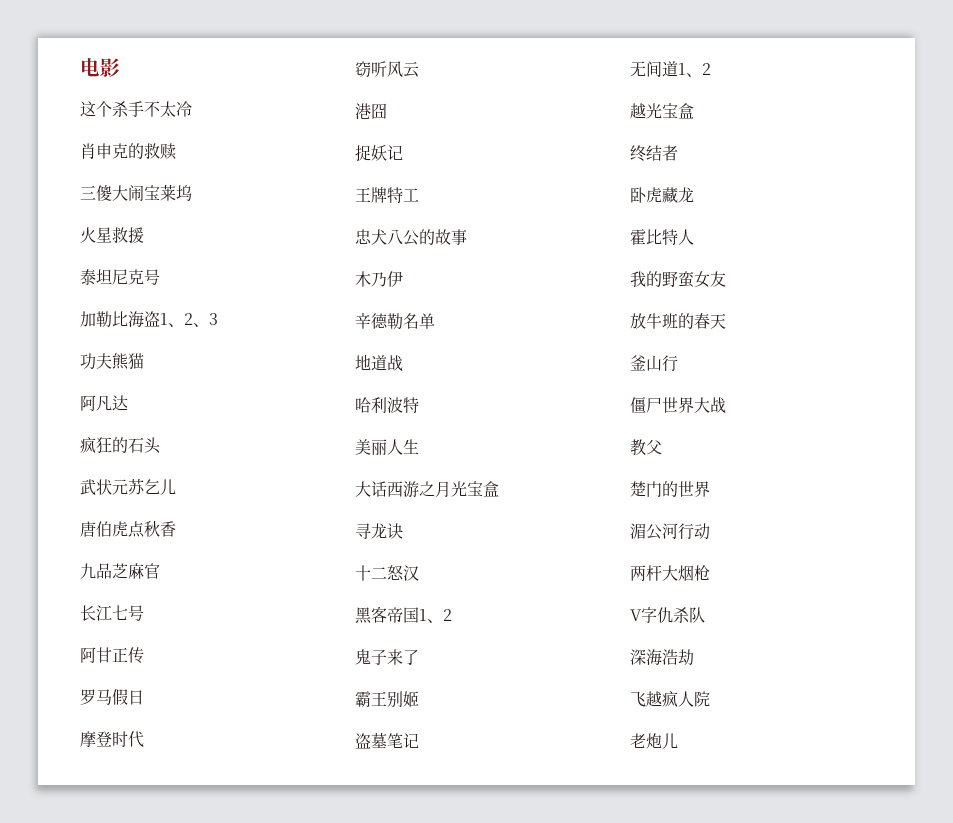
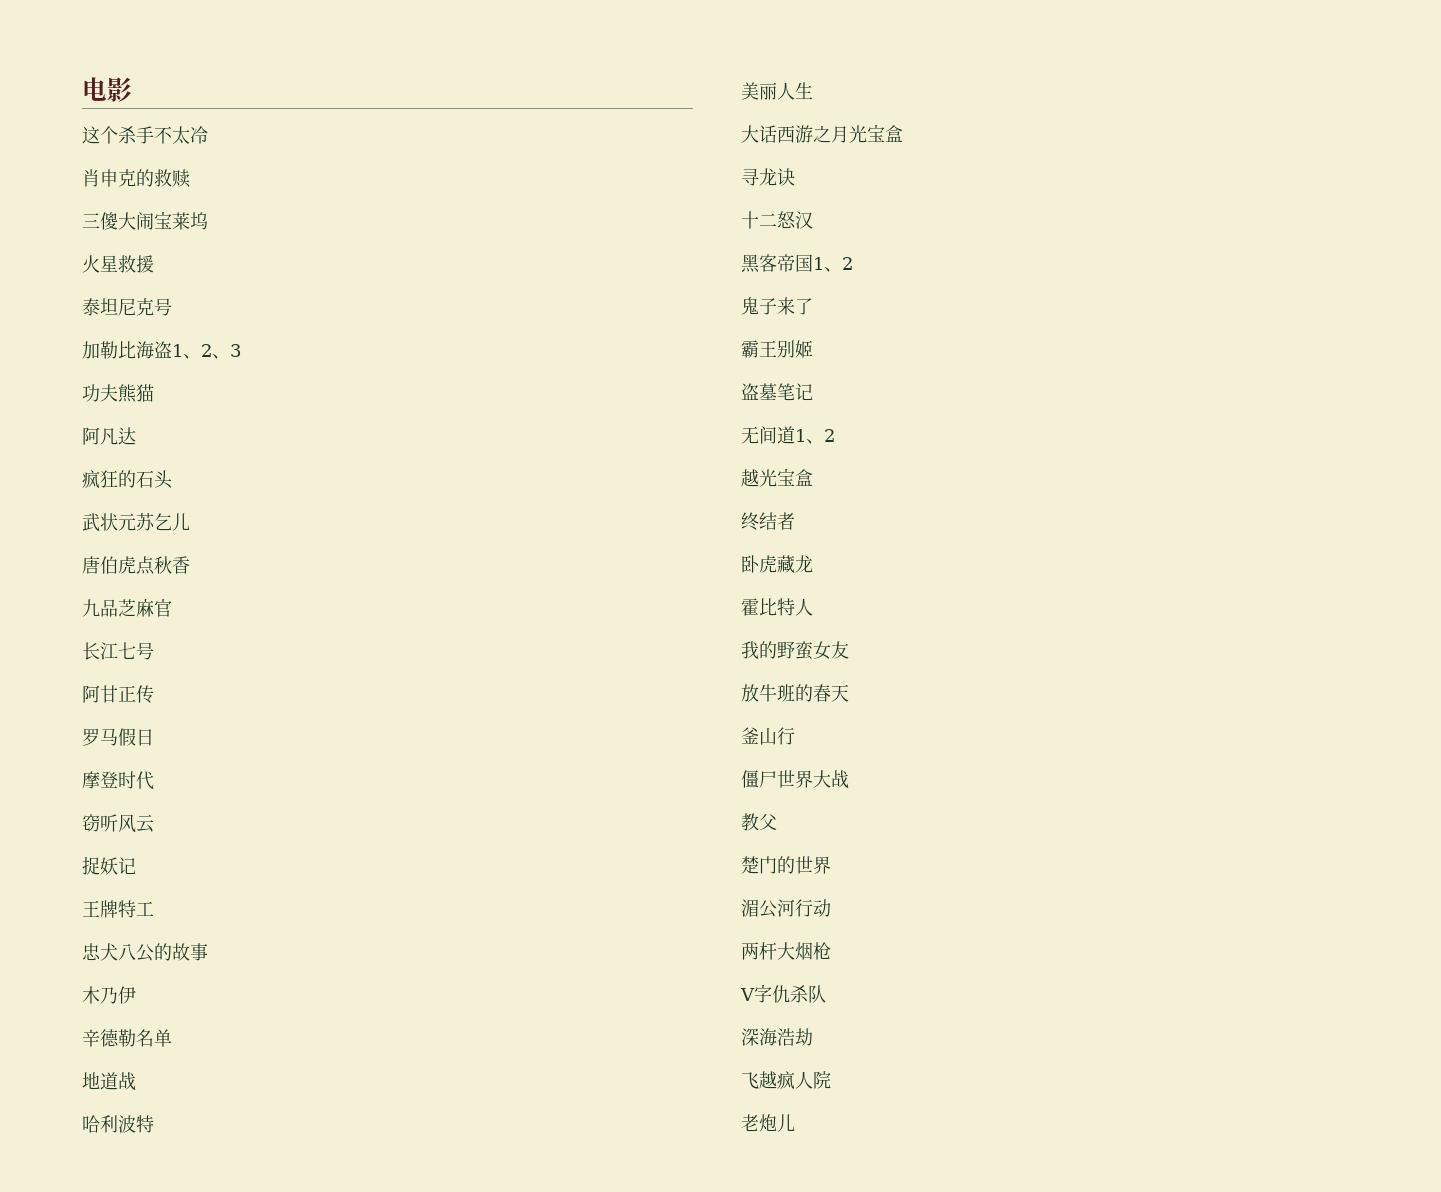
[355,103,387,120] // 港囧 -> (154, 823) none

